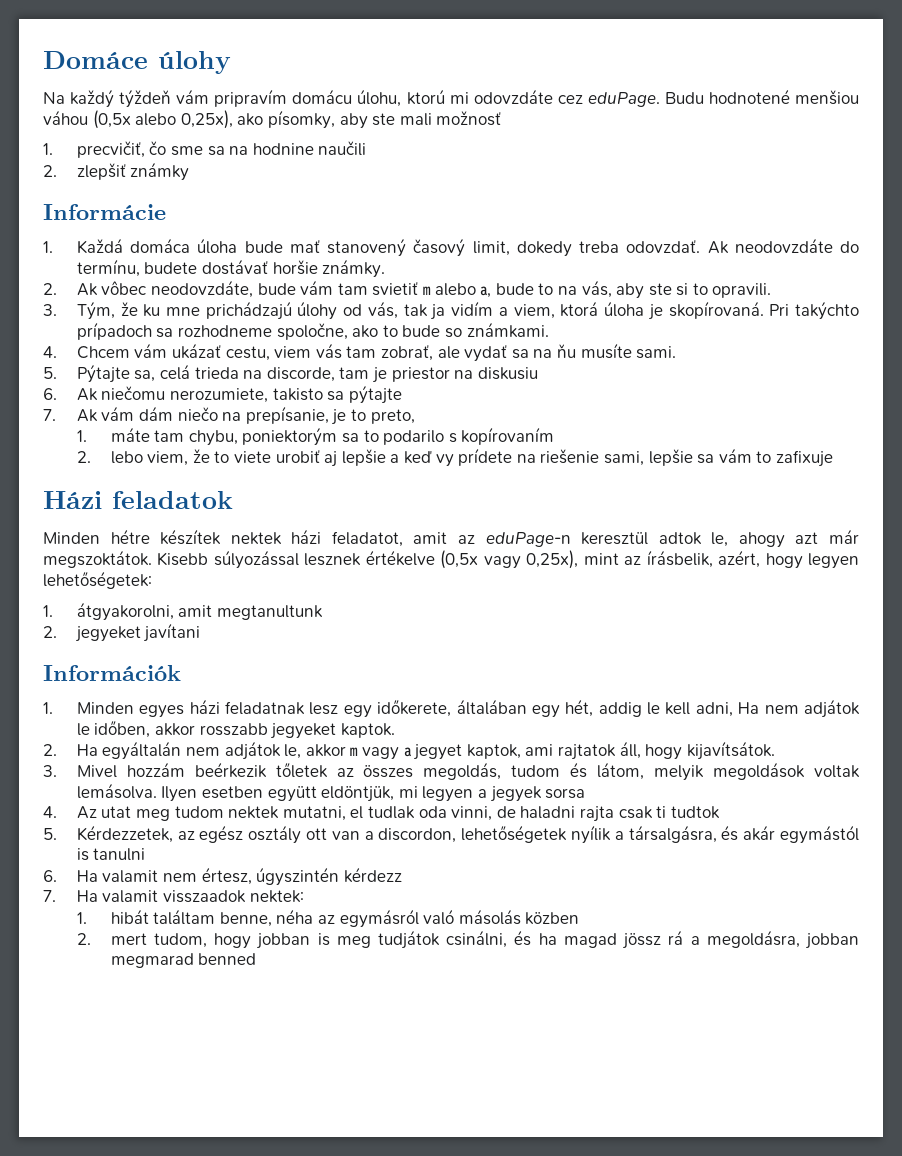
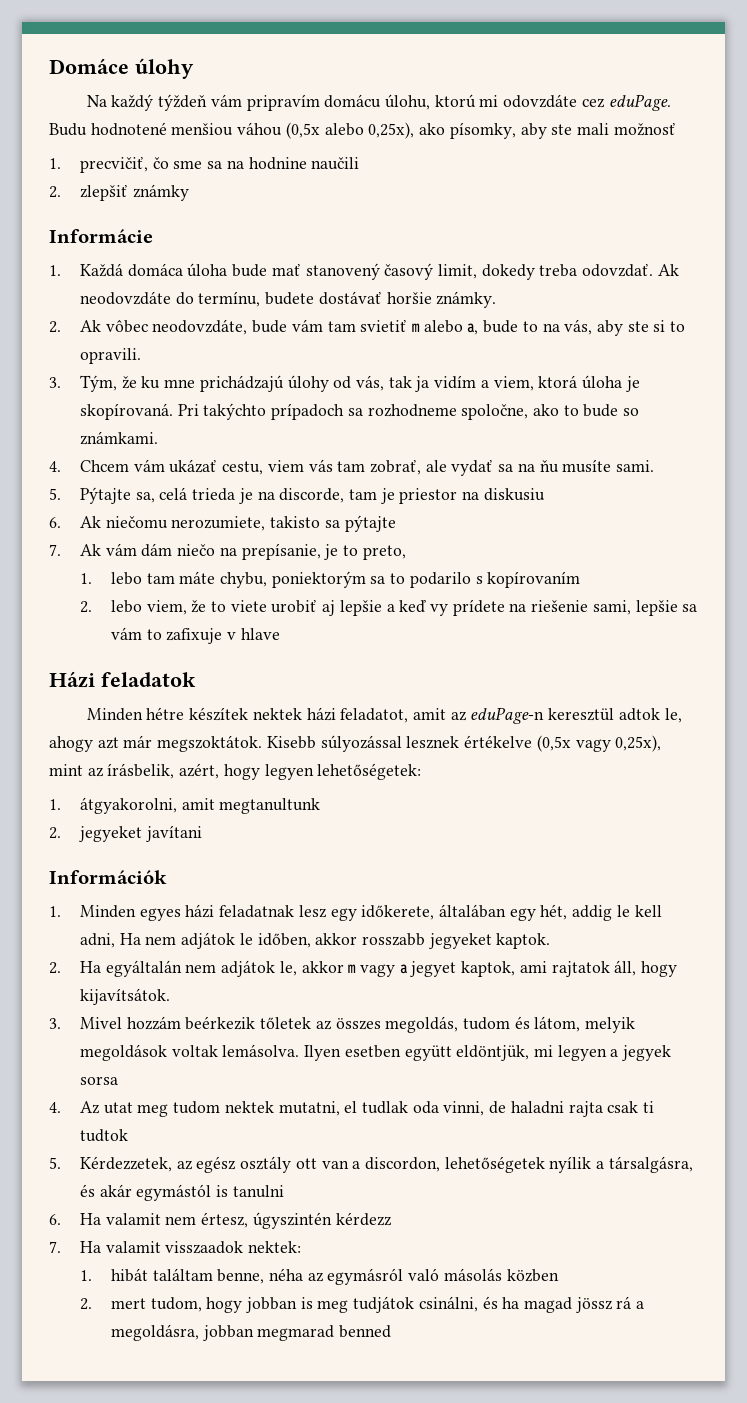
(239, 373) none -> [238,488,253,504] je
[110,427,185,442] máte tam -> [110,571,216,585] lebo tam máte
(833, 458) none -> [226,628,280,640] v hlave

